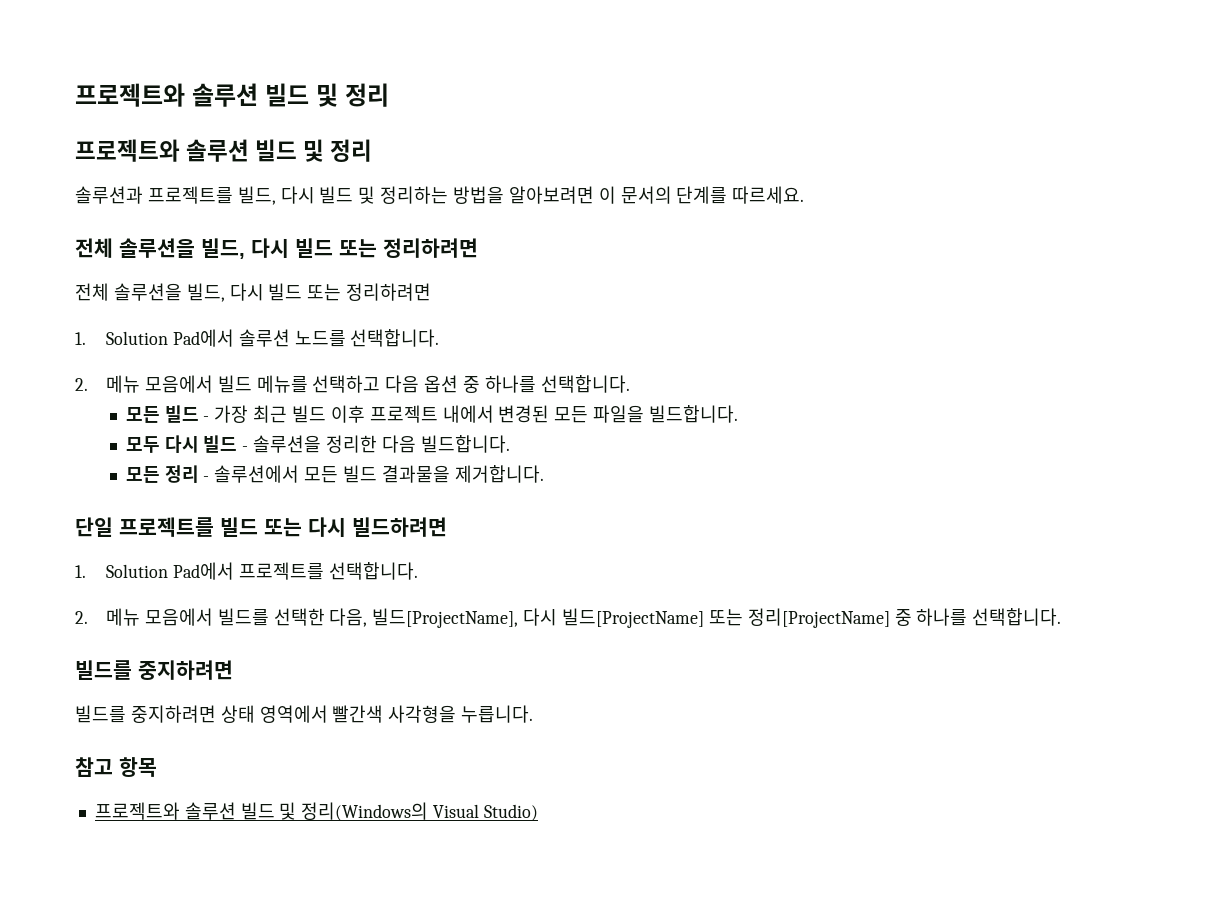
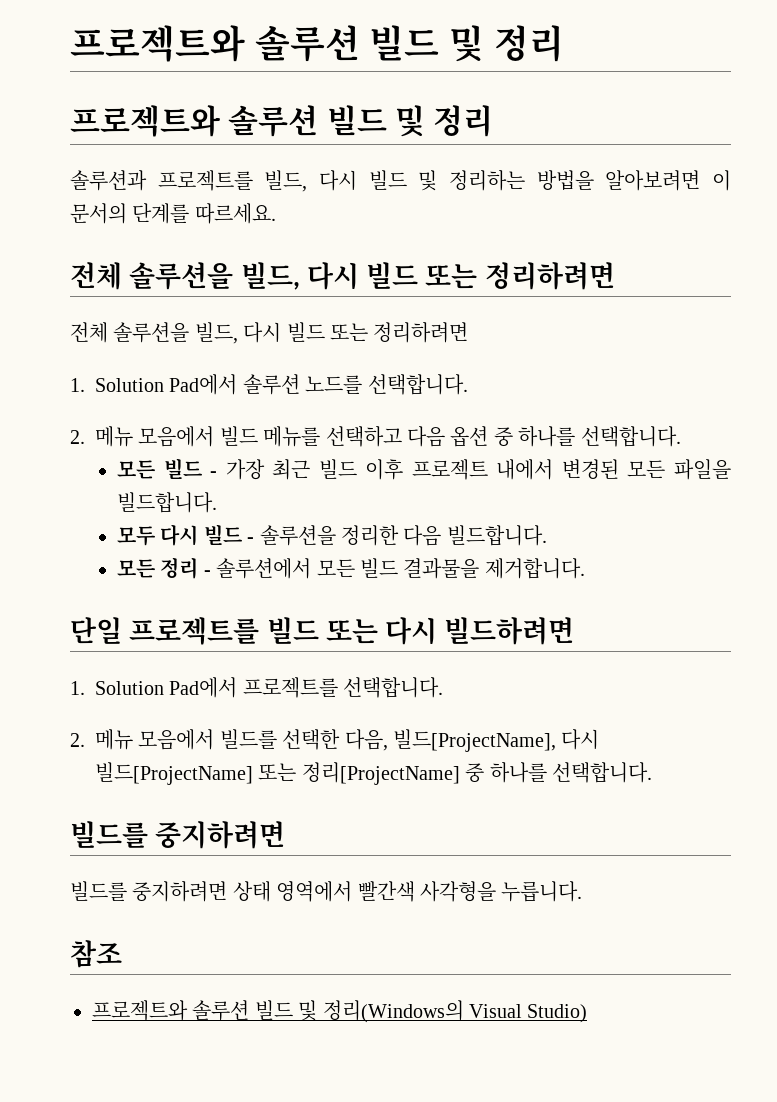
[75,757,157,777] 참고 항목 -> [70,940,122,968] 참조

